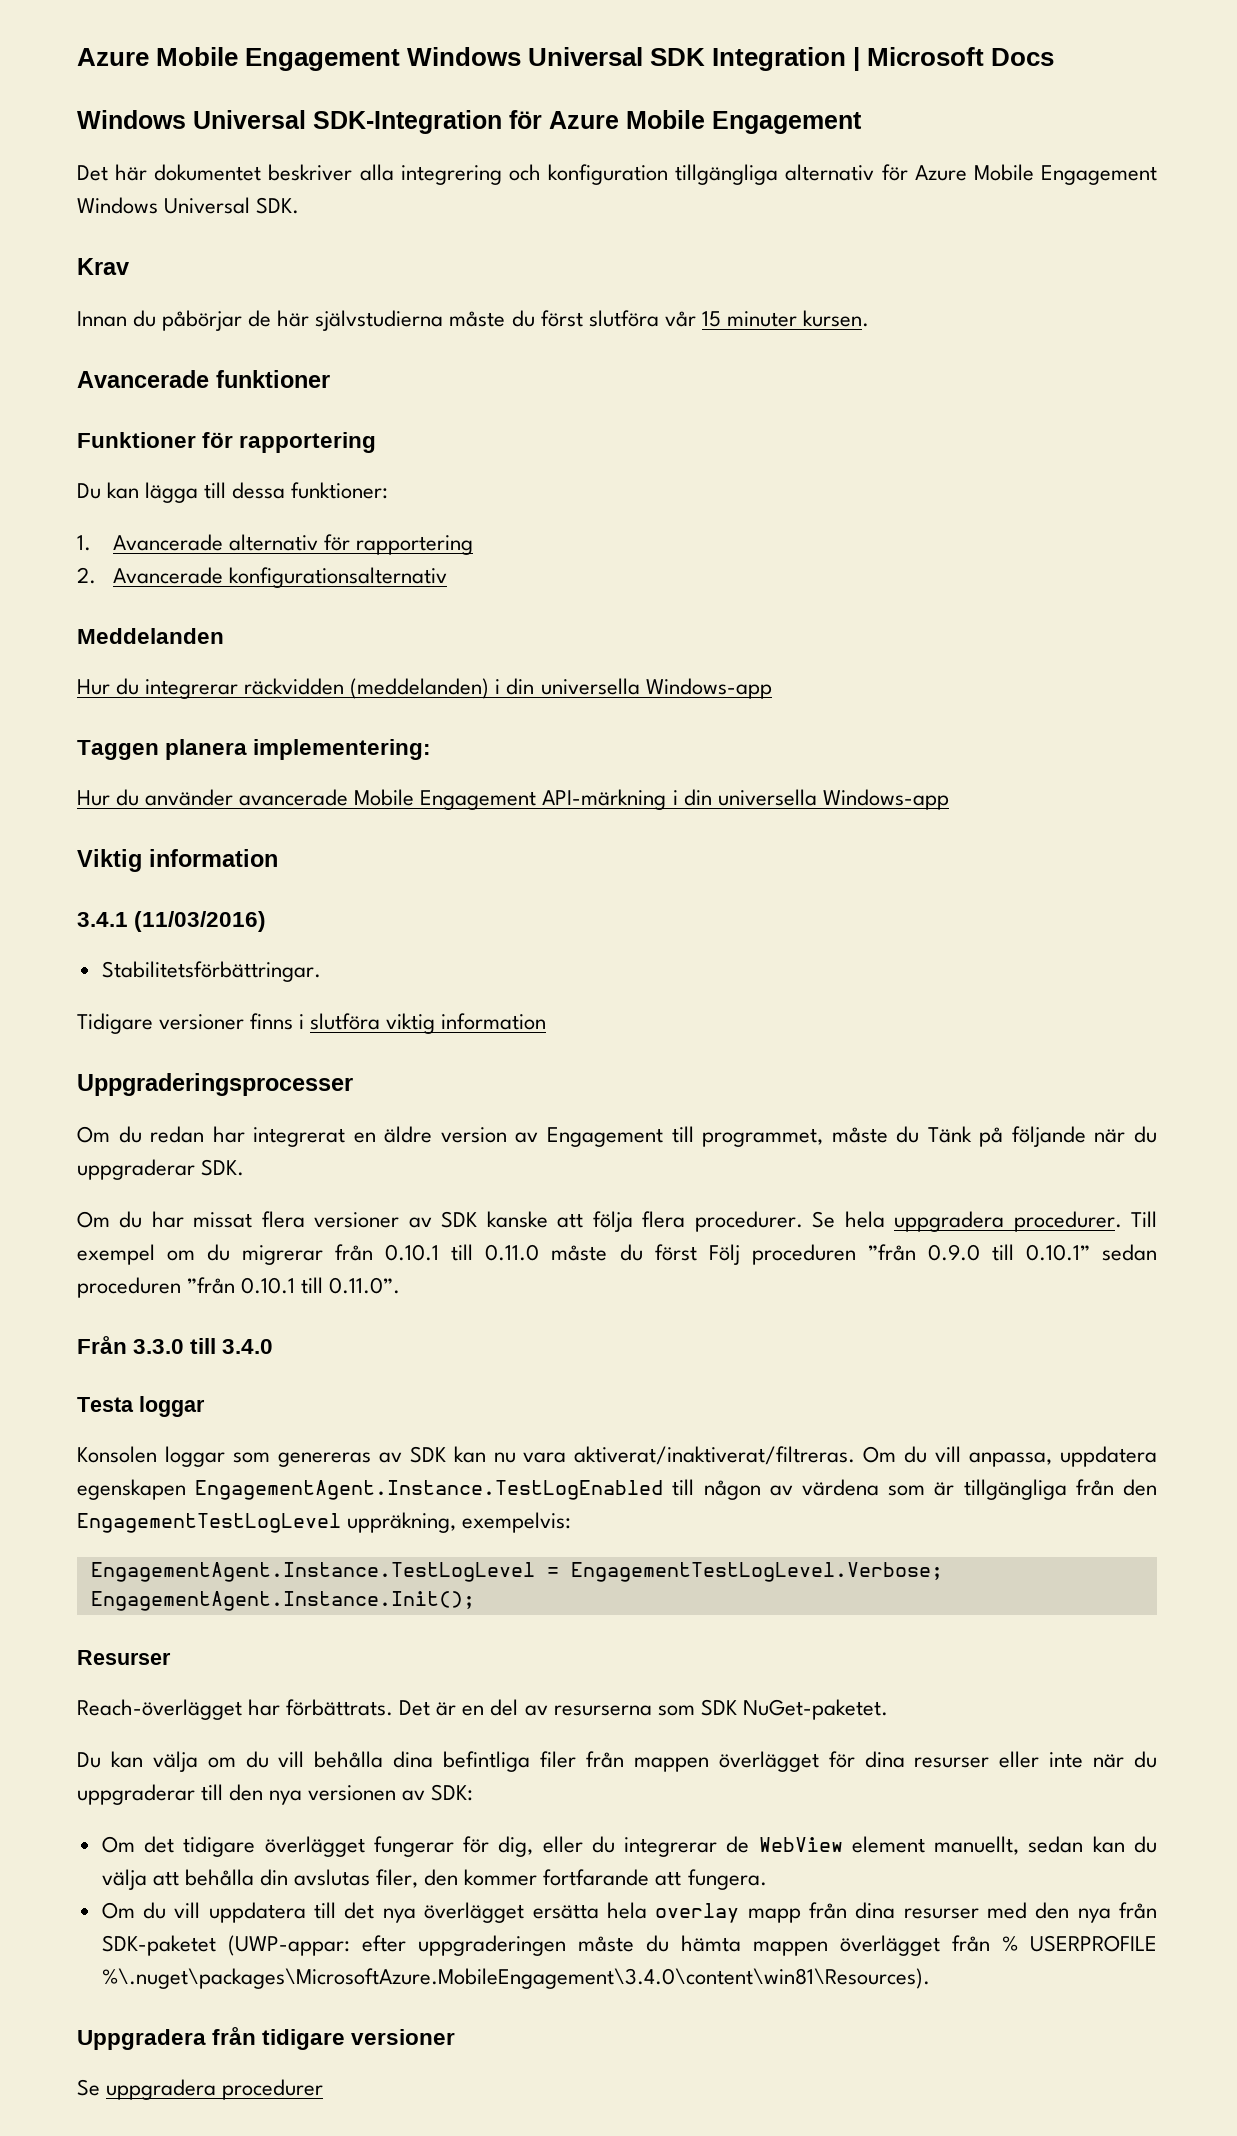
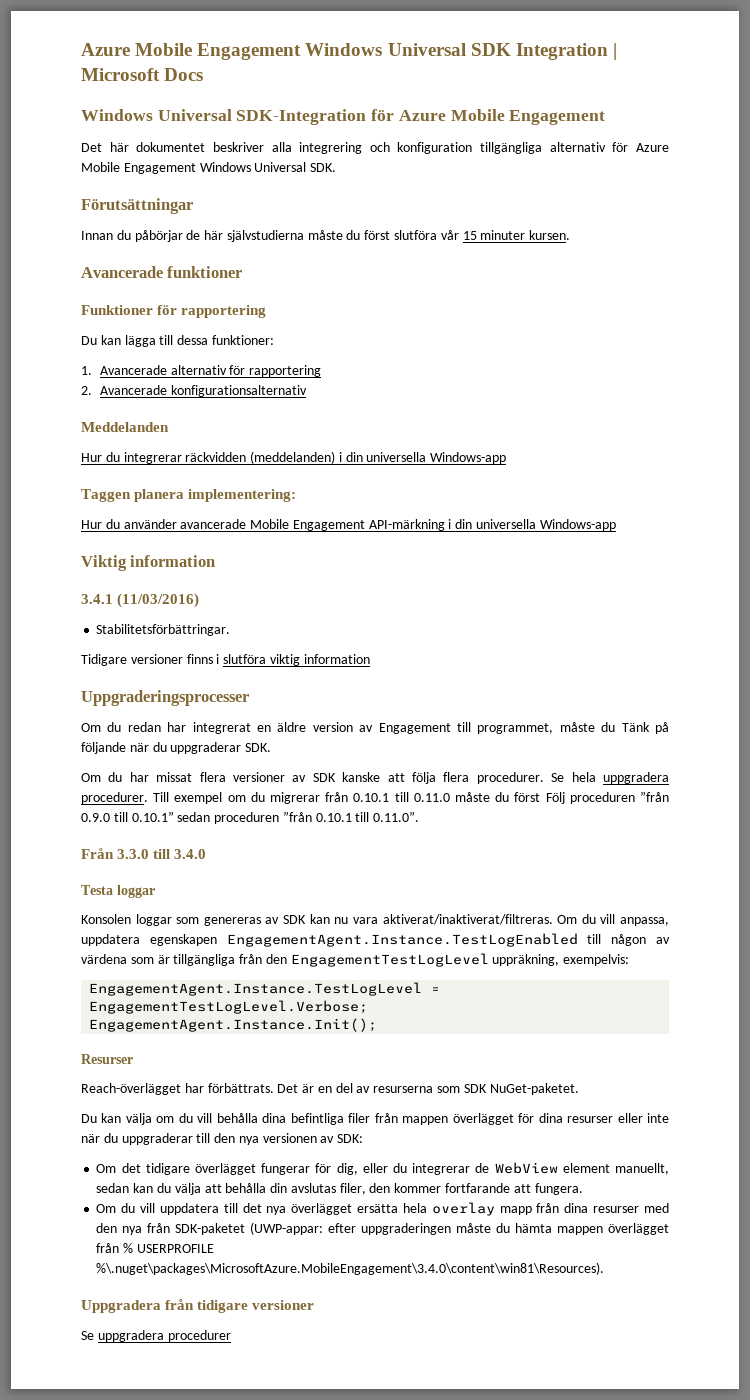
[77,258,129,275] Krav -> [81,198,193,214] Förutsättningar

